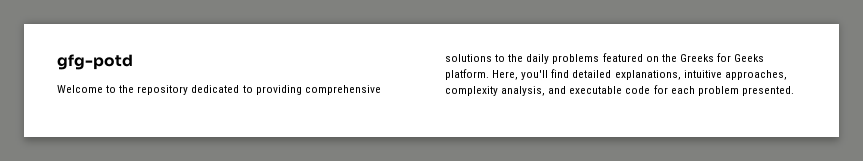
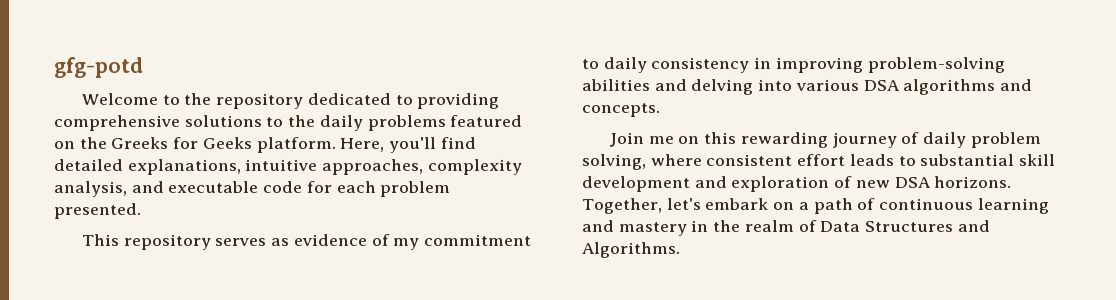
(794, 91) none -> [81,234,531,250] [582,57,1005,73] [582,79,1033,95] [582,103,660,117] [609,132,1041,148] [582,154,1056,170] [582,176,1012,192] [582,198,1049,214] [582,220,990,236] [582,242,680,258] // This repository serves as evidence of my commitment to daily consistency in improving problem-solving abilities and delving into various DSA algorithms and concepts. // Join me on this rewarding journey of daily problem solving, where consistent effort leads to substantial skill development and exploration of new DSA horizons. Together, let's embark on a path of continuous learning and mastery in the realm of Data Structures and Algorithms.

